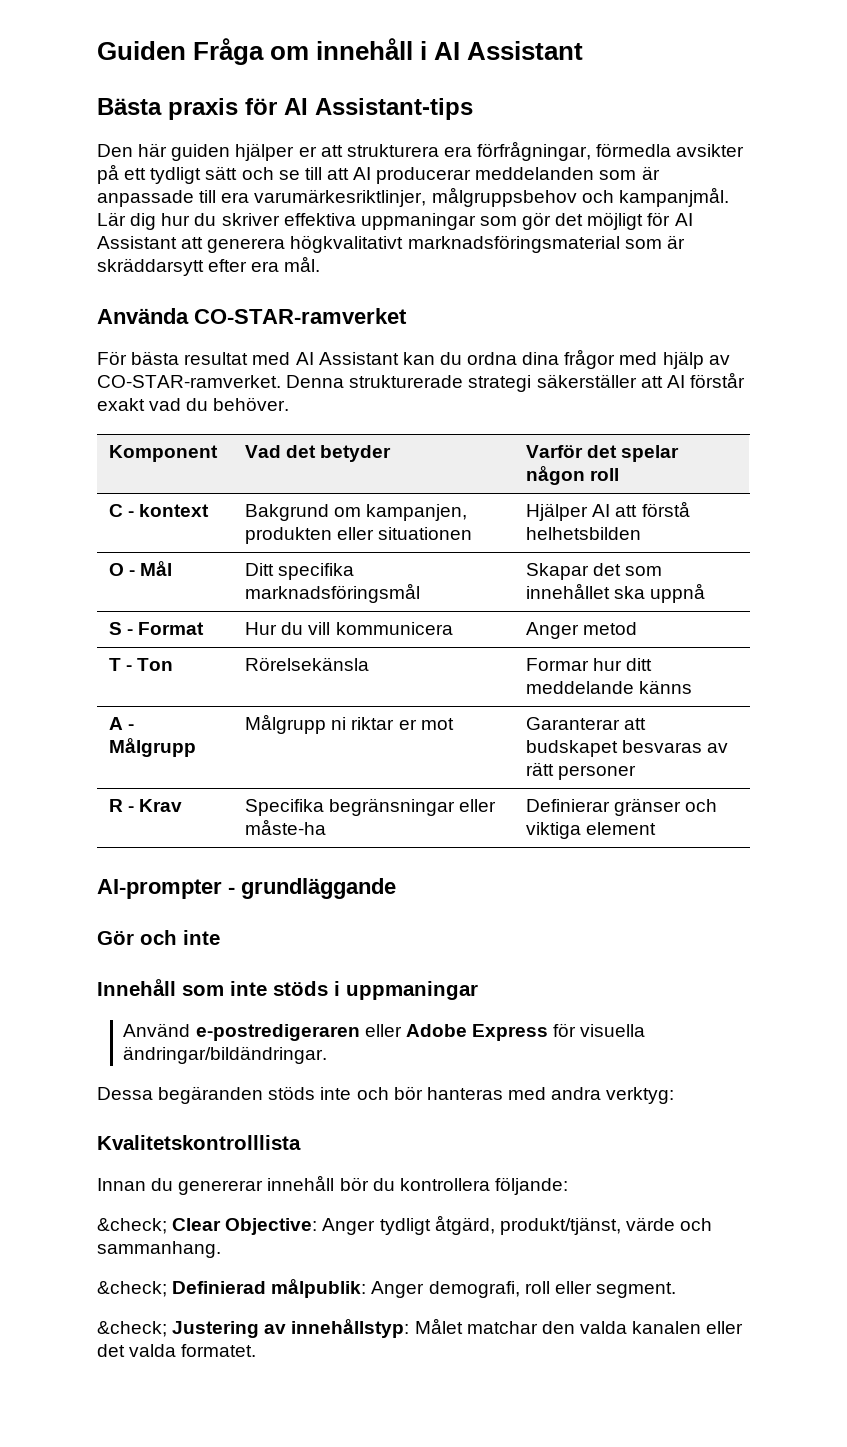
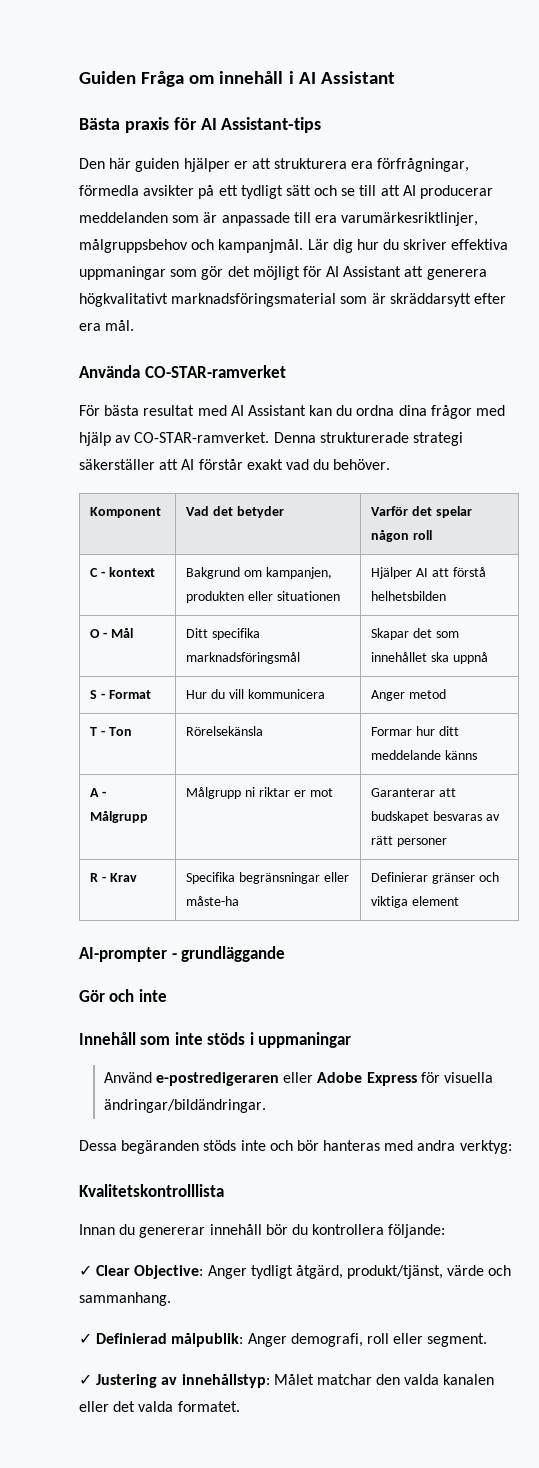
[97,1218,167,1234] &check; -> [79,1265,92,1276] ✓
[97,1281,167,1297] &check; -> [79,1333,92,1344] ✓
[97,1321,167,1337] &check; -> [79,1374,92,1385] ✓

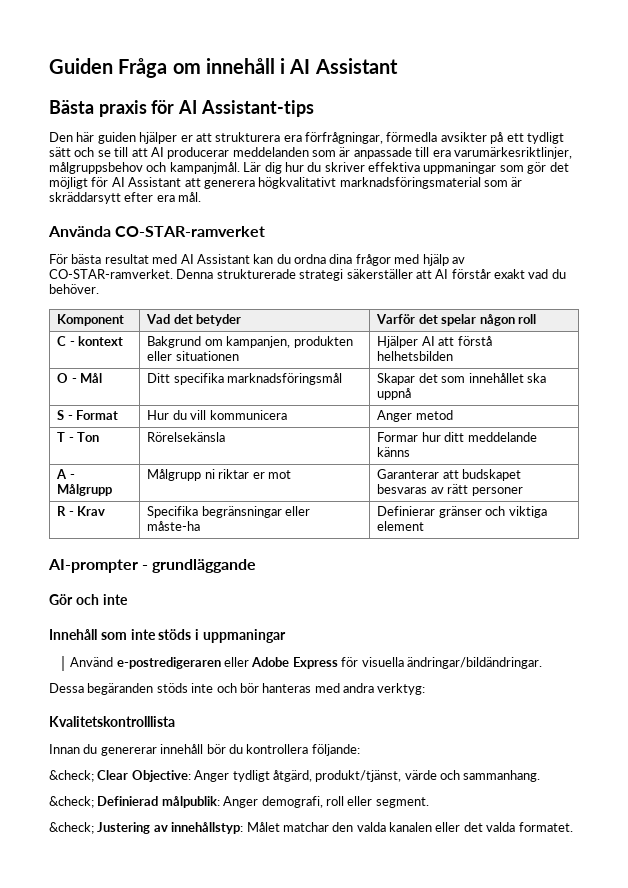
[79,1265,92,1276] ✓ -> [49,770,94,782] &check;
[79,1333,92,1344] ✓ -> [49,796,94,808] &check;
[79,1374,92,1385] ✓ -> [49,822,94,834] &check;

